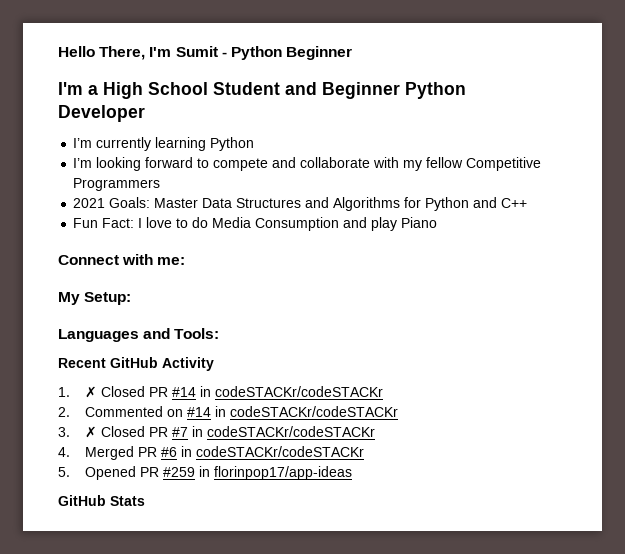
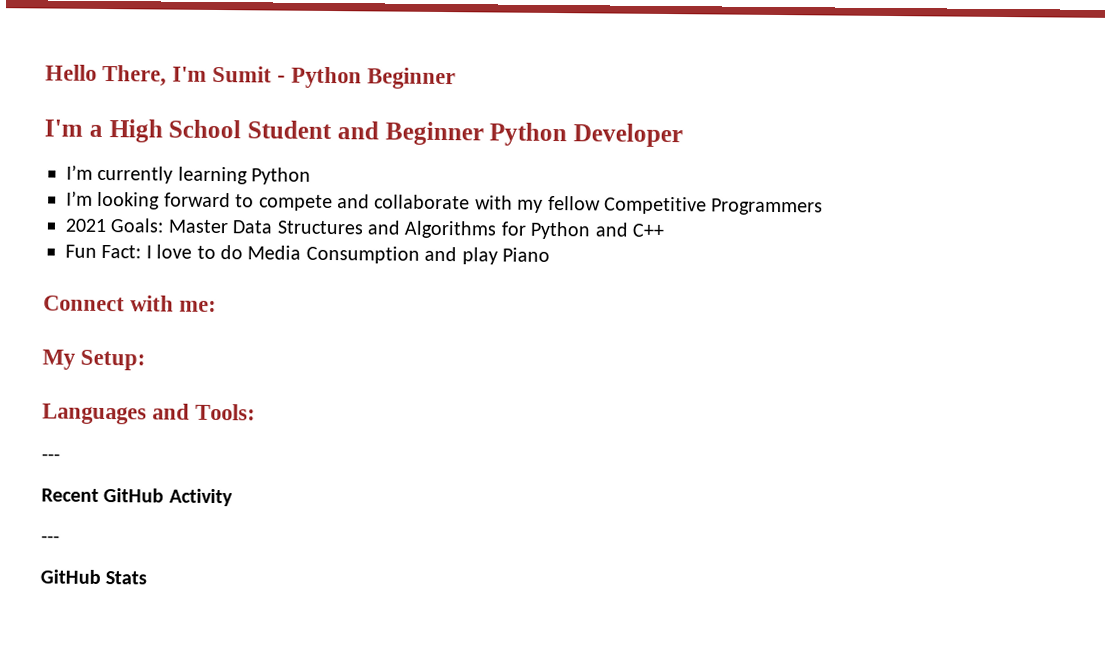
(220, 333) none -> [41,453,60,461] // ---
[58,386,384,398] [58,406,399,417] [58,426,376,438] [58,446,365,460] [58,466,353,480] 1. ✗ Closed PR #14 in codeSTACKr/codeSTACKr // 2. Commented on #14 in codeSTACKr/codeSTACKr // 3. ✗ Closed PR #7 in codeSTACKr/codeSTACKr // 4. Merged PR #6 in codeSTACKr/codeSTACKr // 5. Opened PR #259 in florinpop17/app-ideas -> [41,535,60,543] ---

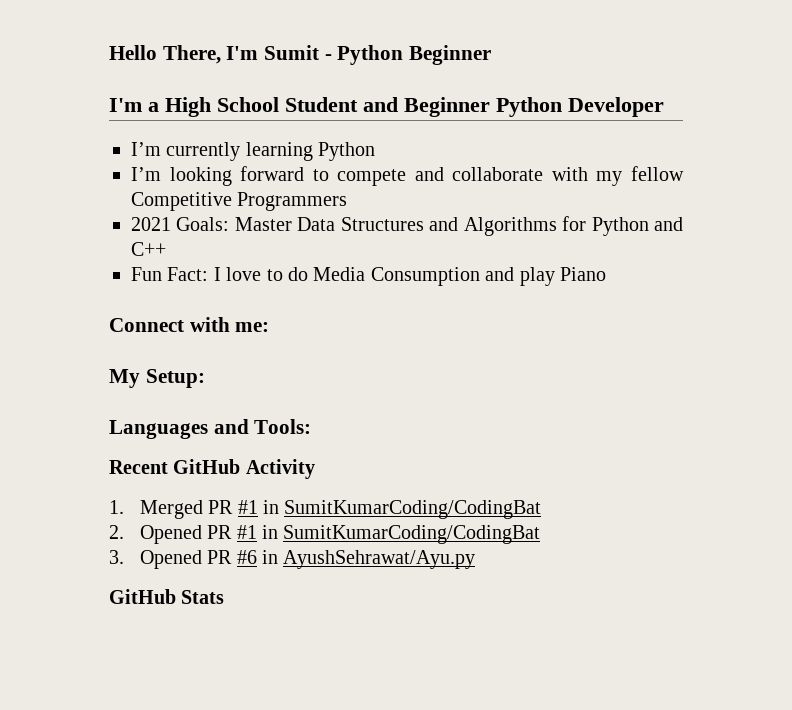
[41,453,60,461] // --- -> (312, 426) none
[41,535,60,543] --- -> [109,500,542,519] [109,525,541,544] [109,550,476,569] 1. Merged PR #1 in SumitKumarCoding/CodingBat // 2. Opened PR #1 in SumitKumarCoding/CodingBat // 3. Opened PR #6 in AyushSehrawat/Ayu.py

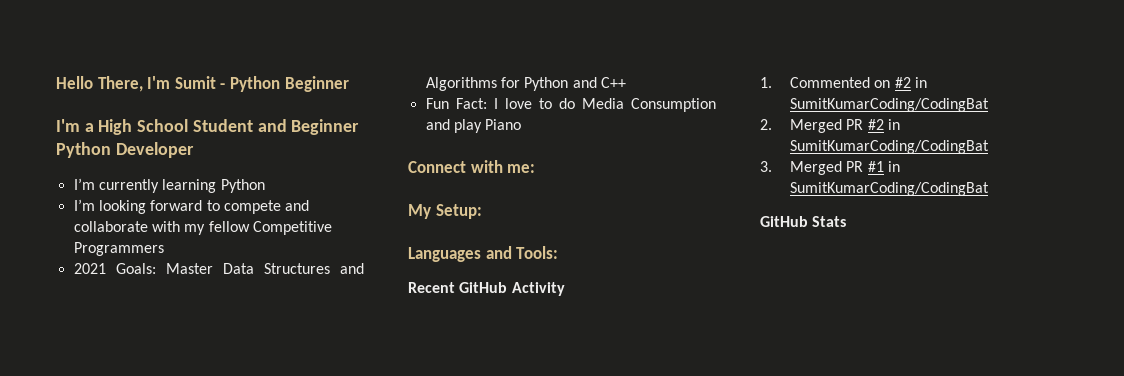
(124, 507) none -> [789,77,927,88] [789,98,989,112] [760,119,900,133] [789,140,989,154] [760,161,772,172] Commented on #2 in SumitKumarCoding/CodingBat // 2. Merged PR #2 in SumitKumarCoding/CodingBat // 3.
[109,525,541,544] [109,550,476,569] // 2. Opened PR #1 in SumitKumarCoding/CodingBat // 3. Opened PR #6 in AyushSehrawat/Ayu.py -> (989, 189) none

